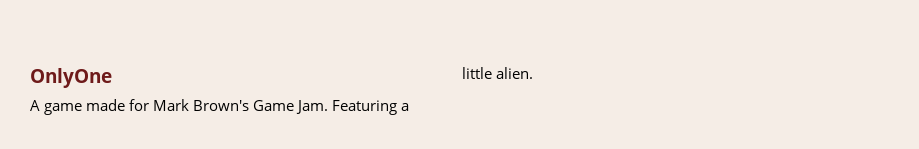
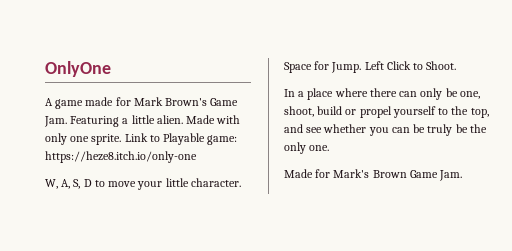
(534, 73) none -> [186,115,241,124] [45,133,238,145] [45,151,197,163] [45,178,241,190] [284,61,457,73] [284,88,480,100] [284,106,489,118] [284,124,487,136] [284,142,330,154] [284,169,463,181] Made with only one sprite. Link to Playable game: https://heze8.itch.io/only-one // W, A, S, D to move your little character. Space for Jump. Left Click to Shoot. // In a place where there can only be one, shoot, build or propel yourself to the top, and see whether you can be truly be the only one. // Made for Mark's Brown Game Jam.

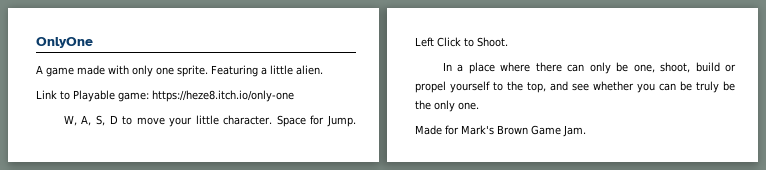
[115,97,239,106] [44,116,67,127] for Mark Brown's Game Jam. -> [108,65,208,77] with only one sprite.
[186,115,241,124] [45,133,122,145] Made with only one sprite. -> (323, 70) //

